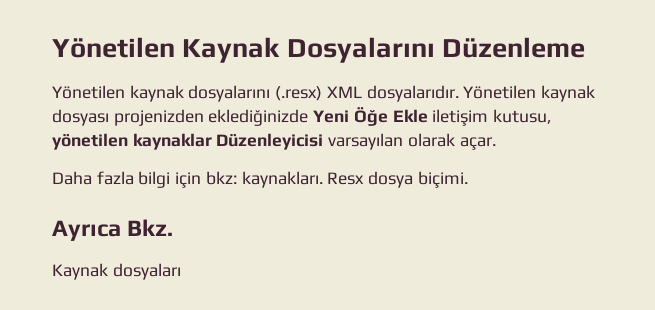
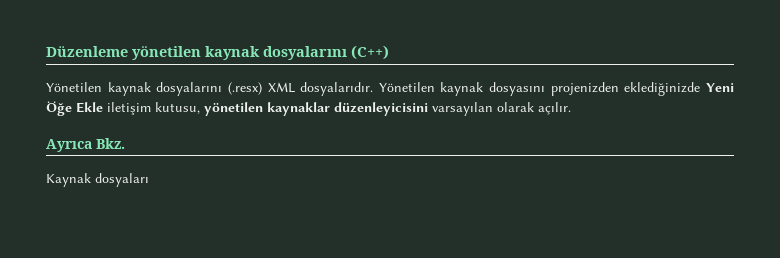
[52,37,586,63] Yönetilen Kaynak Dosyalarını Düzenleme -> [46,45,389,60] Düzenleme yönetilen kaynak dosyalarını (C++)
[52,109,109,126] dosyası -> [489,82,546,96] dosyasını
[216,133,324,150] Düzenleyicisi -> [334,102,428,116] düzenleyicisini
[459,137,496,150] [52,171,468,188] açar. // Daha fazla bilgi için bkz: kaynakları. Resx dosya biçimi. -> [538,102,571,115] açılır.

